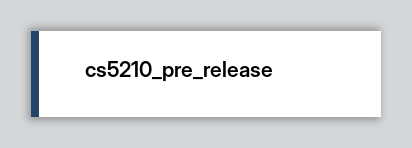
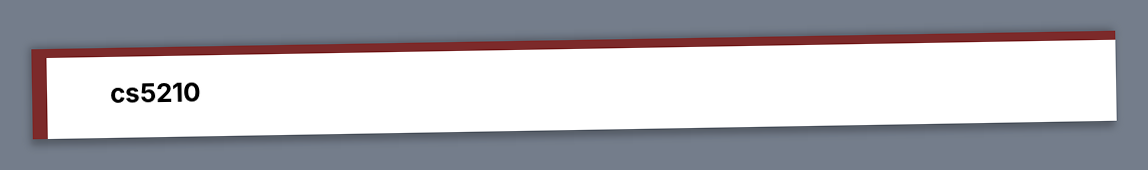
[85,61,273,82] cs5210_pre_release -> [109,82,202,103] cs5210

